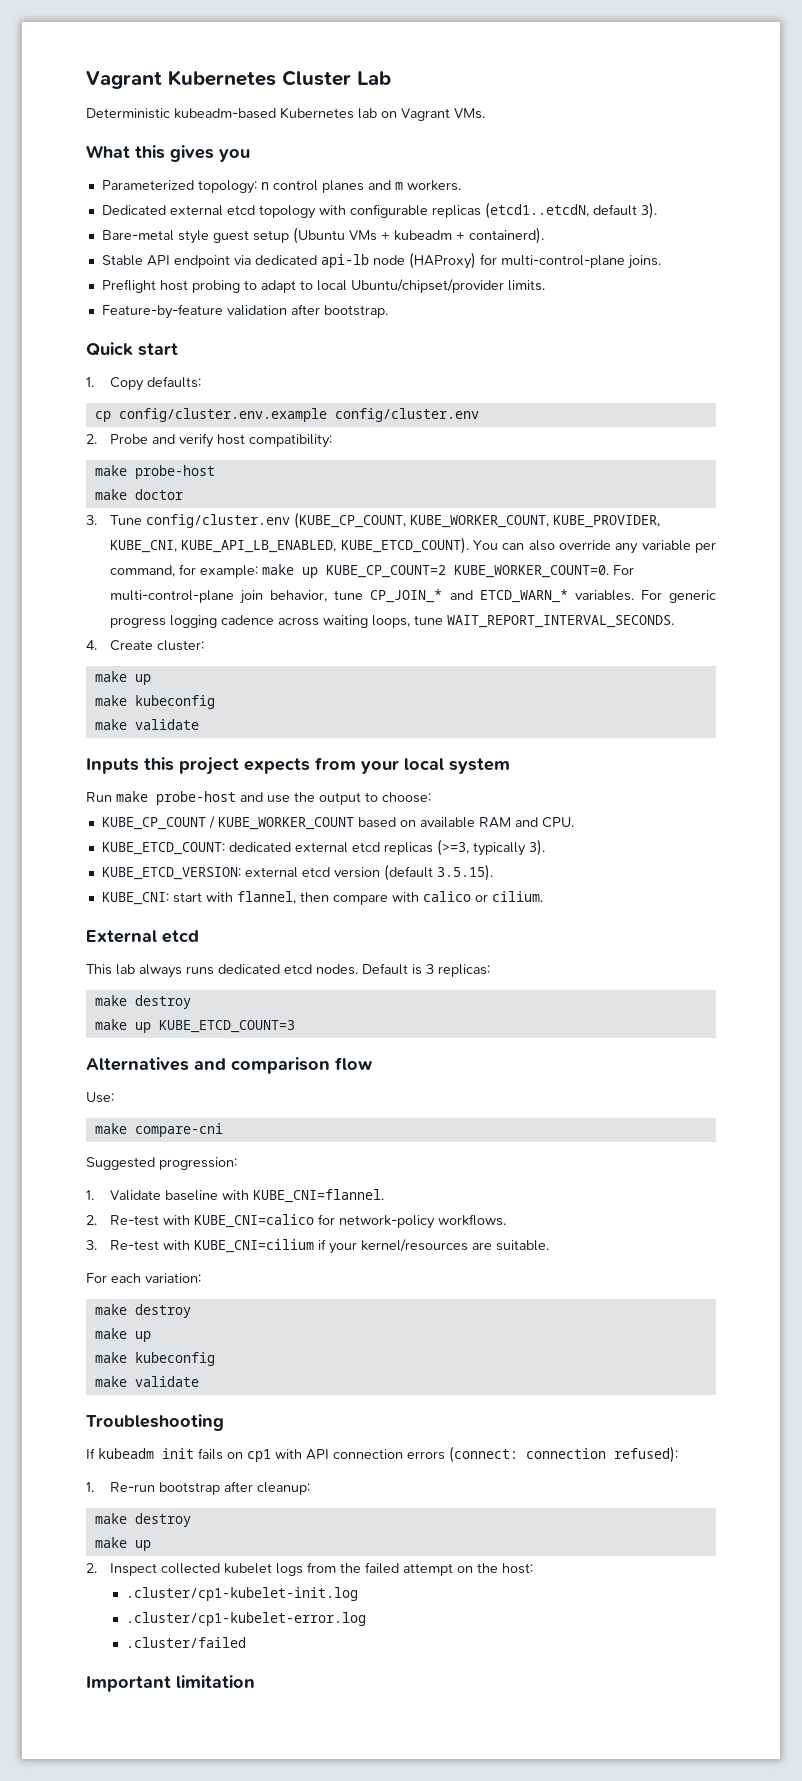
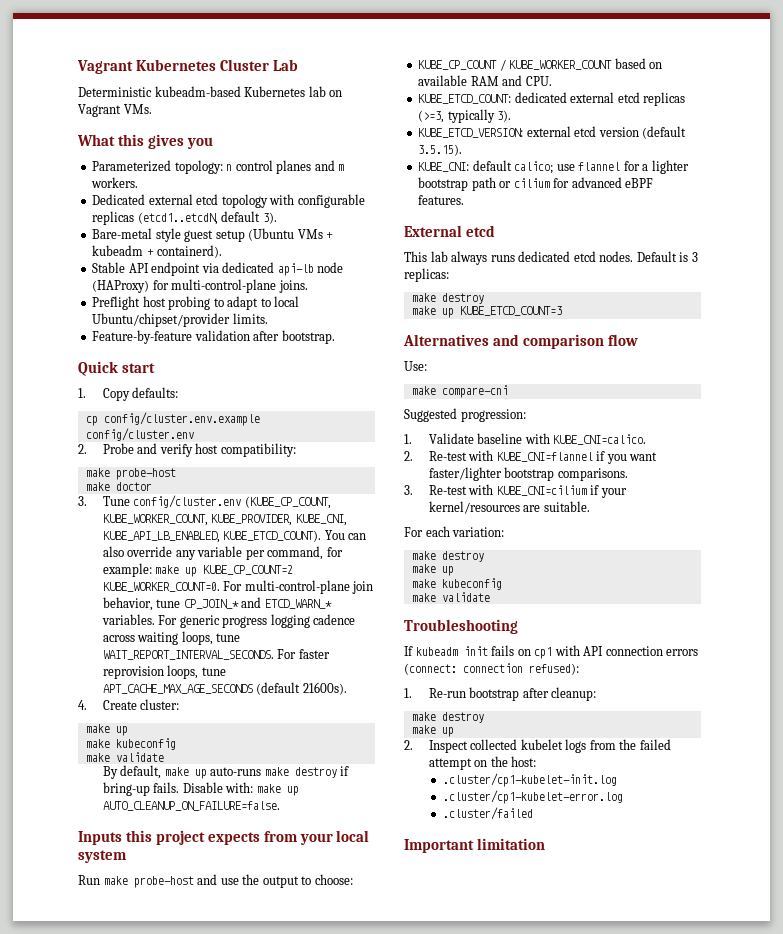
(675, 621) none -> [277,649,330,659] [102,665,226,679] [102,682,347,695] For faster reprovision loops, tune APT_CACHE_MAX_AGE_SECONDS (default 21600s).
(199, 724) none -> [102,765,350,779] [102,782,299,796] [102,801,280,811] // By default, make up auto-runs make destroy if bring-up fails. Disable with: make up AUTO_CLEANUP_ON_FAILURE=false.
[172,891,543,905] start with flannel, then compare with calico or cilium. -> [472,160,689,174] [418,177,654,191] [418,195,465,205] default calico; use flannel for a lighter bootstrap path or cilium for advanced eBPF features.
[253,1189,385,1203] KUBE_CNI=flannel. -> [553,434,647,445] KUBE_CNI=calico.
[194,1214,507,1229] KUBE_CNI=calico for network-policy workflows. -> [496,451,658,464] [428,467,628,481] KUBE_CNI=flannel if you want faster/lighter bootstrap comparisons.

